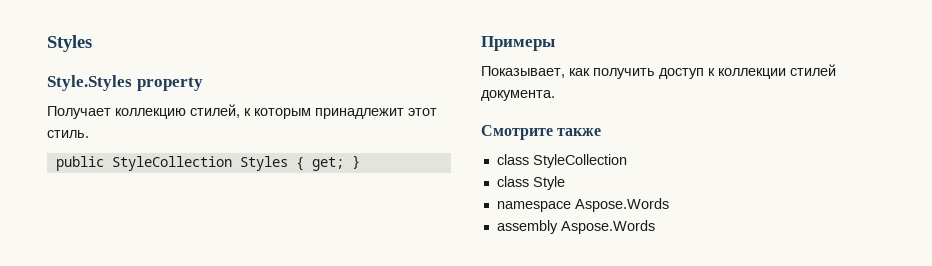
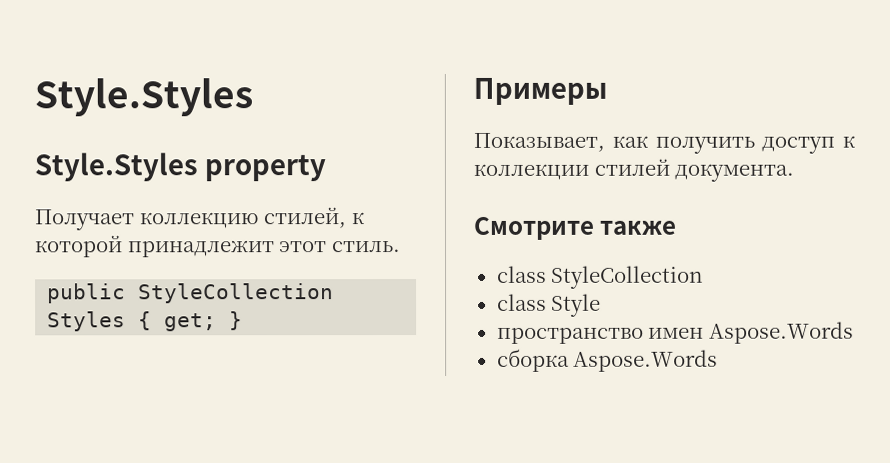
[47,35,92,52] Styles -> [34,77,253,117] Style.Styles
[254,108,311,119] которым -> [35,235,123,258] которой
[496,201,571,212] namespace -> [496,327,705,344] пространство имен
[496,220,558,234] assembly -> [496,348,570,372] сборка

